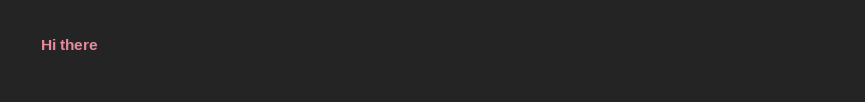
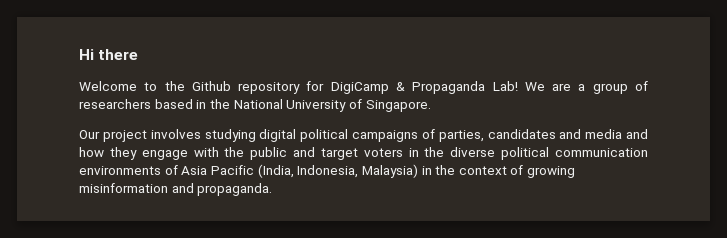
(99, 44) none -> [79,81,648,94] [79,99,431,112] [79,129,648,142] [79,147,649,160] [79,164,576,178] [79,183,273,196] // Welcome to the Github repository for DigiCamp & Propaganda Lab! We are a group of researchers based in the National University of Singapore. // Our project involves studying digital political campaigns of parties, candidates and media and how they engage with the public and target voters in the diverse political communication environments of Asia Pacific (India, Indonesia, Malaysia) in the context of growing misinformation and propaganda.

